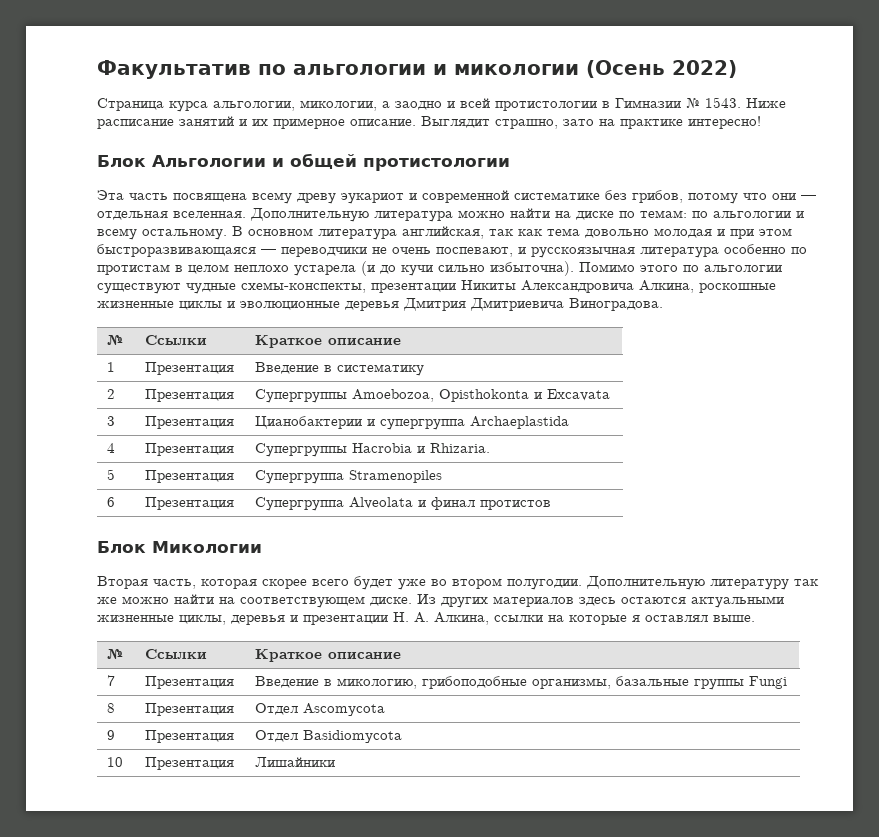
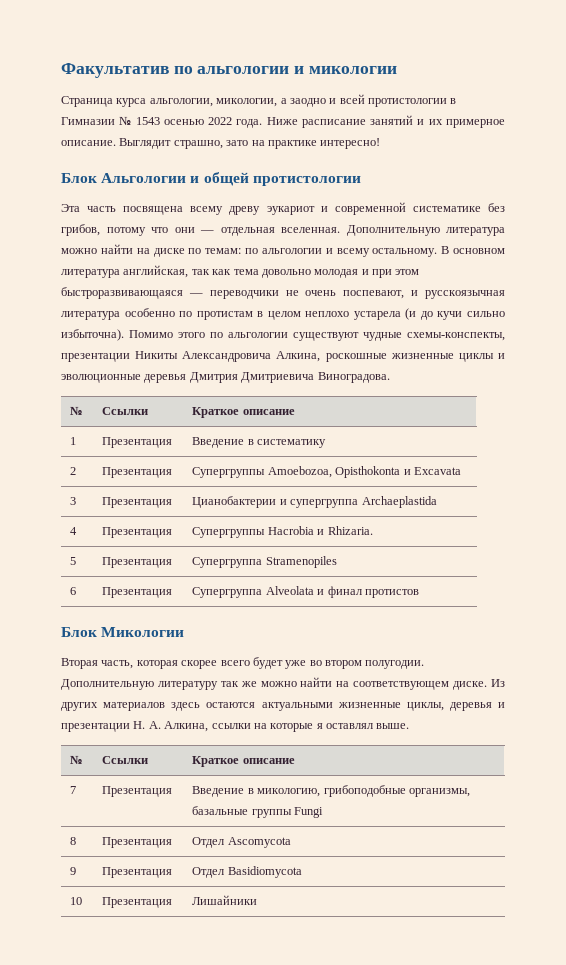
[586,60,737,78] (Осень 2022) -> (397, 70) none
[705,97,741,108] 1543. -> [135,117,263,128] 1543 осенью 2022 года.

